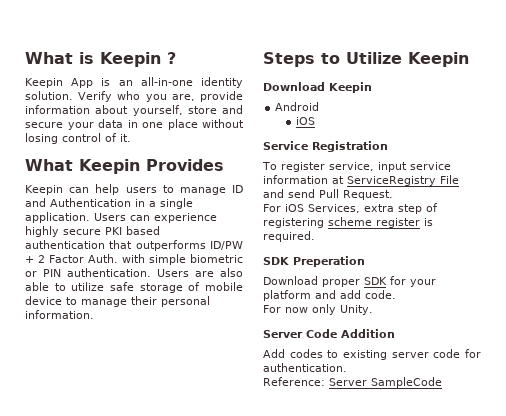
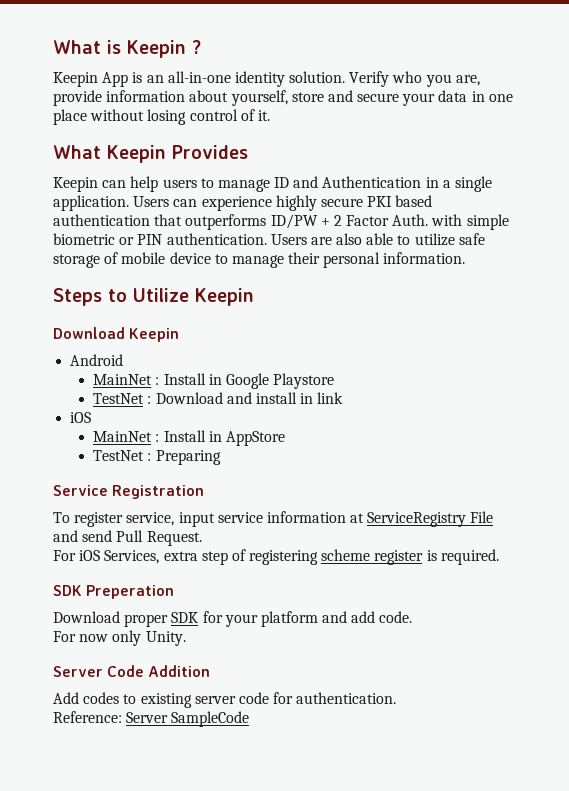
[295,117,315,125] iOS -> [93,373,335,389] [93,392,344,404] [70,412,92,423] [93,430,286,446] [93,450,221,465] MainNet : Install in Google Playstore // TestNet : Download and install in link // iOS // MainNet : Install in AppStore // TestNet : Preparing

